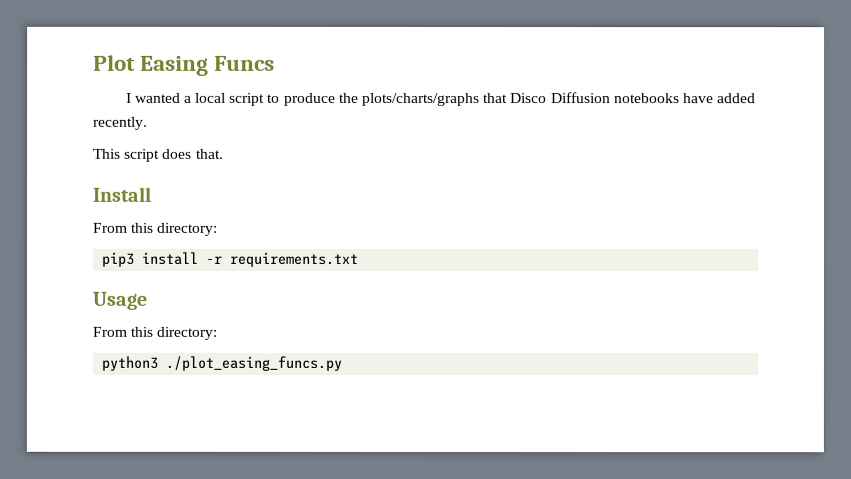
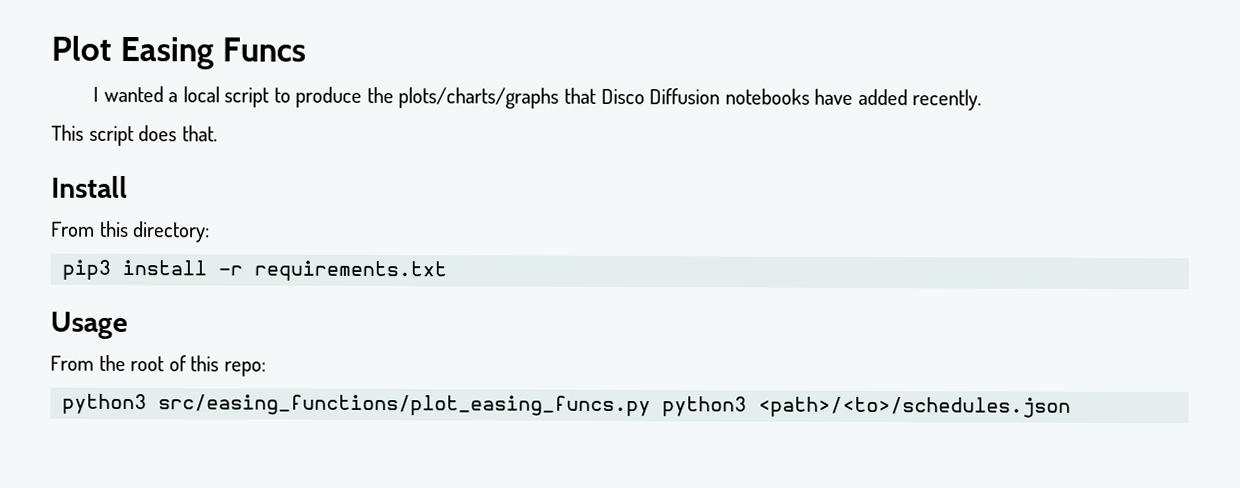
[130,326,218,340] [101,355,343,371] this directory: // python3 ./plot_easing_funcs.py -> [98,354,266,377] [62,393,1072,418] the root of this repo: // python3 src/easing_functions/plot_easing_funcs.py python3 <path>/<to>/schedules.json

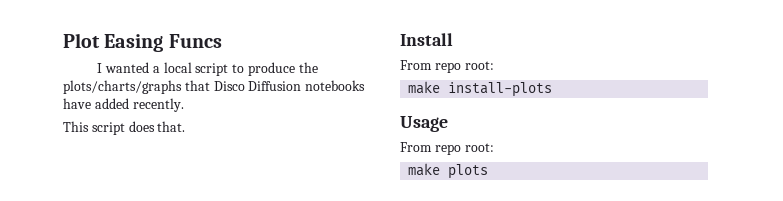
[99,220,211,243] [62,259,448,282] [50,311,128,340] [50,354,266,377] [62,393,1072,418] this directory: // pip3 install -r requirements.txt // Usage // From the root of this repo: // python3 src/easing_functions/plot_easing_funcs.py python3 <path>/<to>/schedules.json -> [434,61,494,73] [408,81,553,97] [400,116,448,132] [400,142,494,155] [408,163,489,179] repo root: // make install-plots // Usage // From repo root: // make plots

